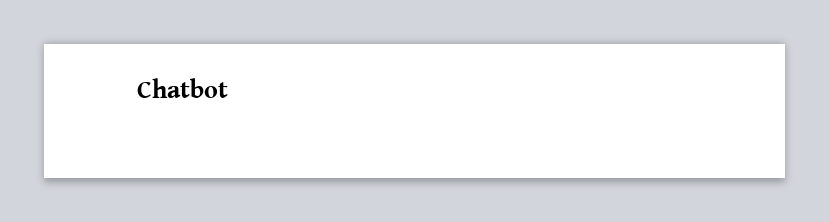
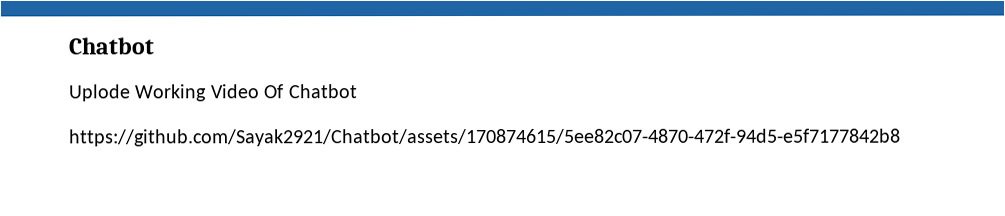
[137,78,228,98] Chatbot -> [68,37,154,55] [68,84,357,102] [69,128,901,147] Chatbot // Uplode Working Video Of Chatbot // https://github.com/Sayak2921/Chatbot/assets/170874615/5ee82c07-4870-472f-94d5-e5f7177842b8

